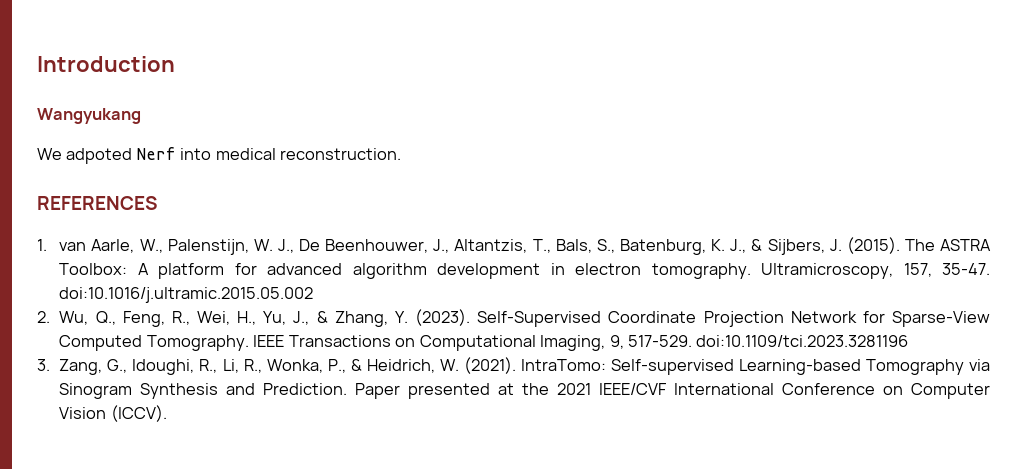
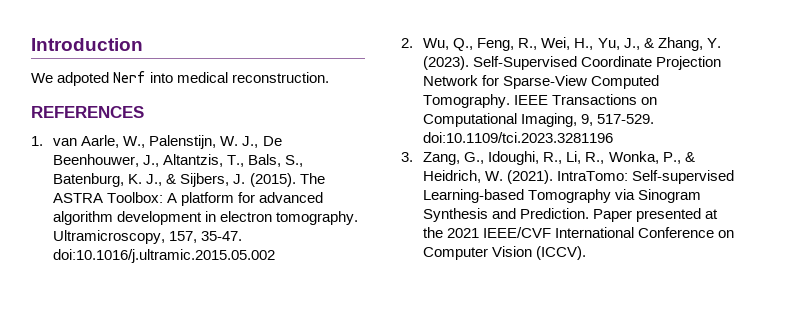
[37,108,141,124] // Wangyukang -> (143, 44) none

